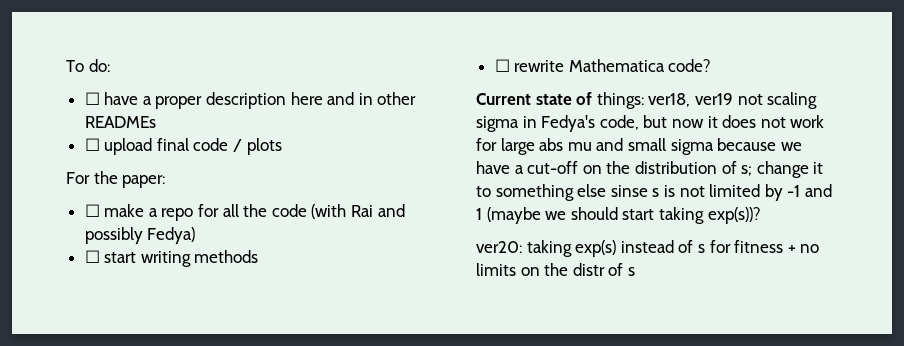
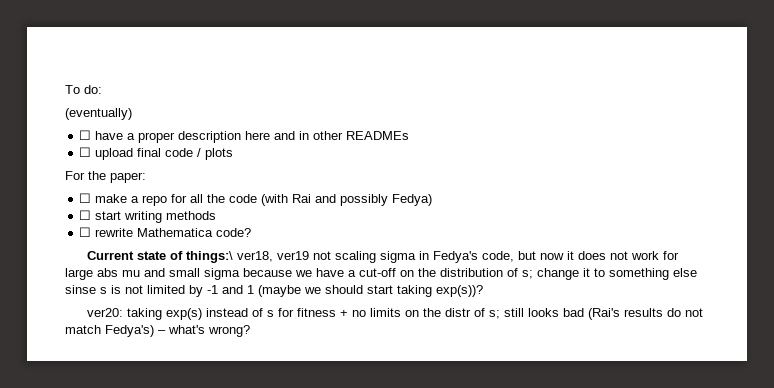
(110, 65) none -> [65,108,132,120] // (eventually)
[596,92,644,109] things: -> [185,251,233,263] things:\
[627,267,635,276] s -> [488,308,703,320] [65,325,250,337] s; still looks bad (Rai's results do not match Fedya's) – what's wrong?

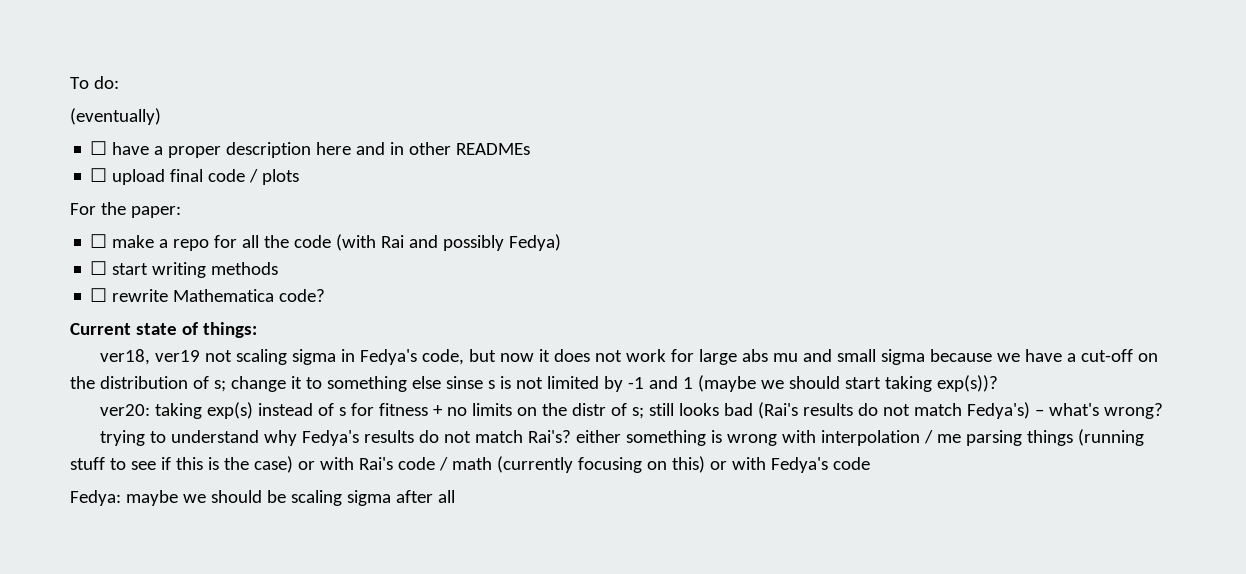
[185,251,233,263] things:\ -> [202,322,257,338] things: //
(250, 331) none -> [99,429,1144,446] [70,456,870,473] [70,490,455,506] // trying to understand why Fedya's results do not match Rai's? either something is wrong with interpolation / me parsing things (running stuff to see if this is the case) or with Rai's code / math (currently focusing on this) or with Fedya's code // Fedya: maybe we should be scaling sigma after all

